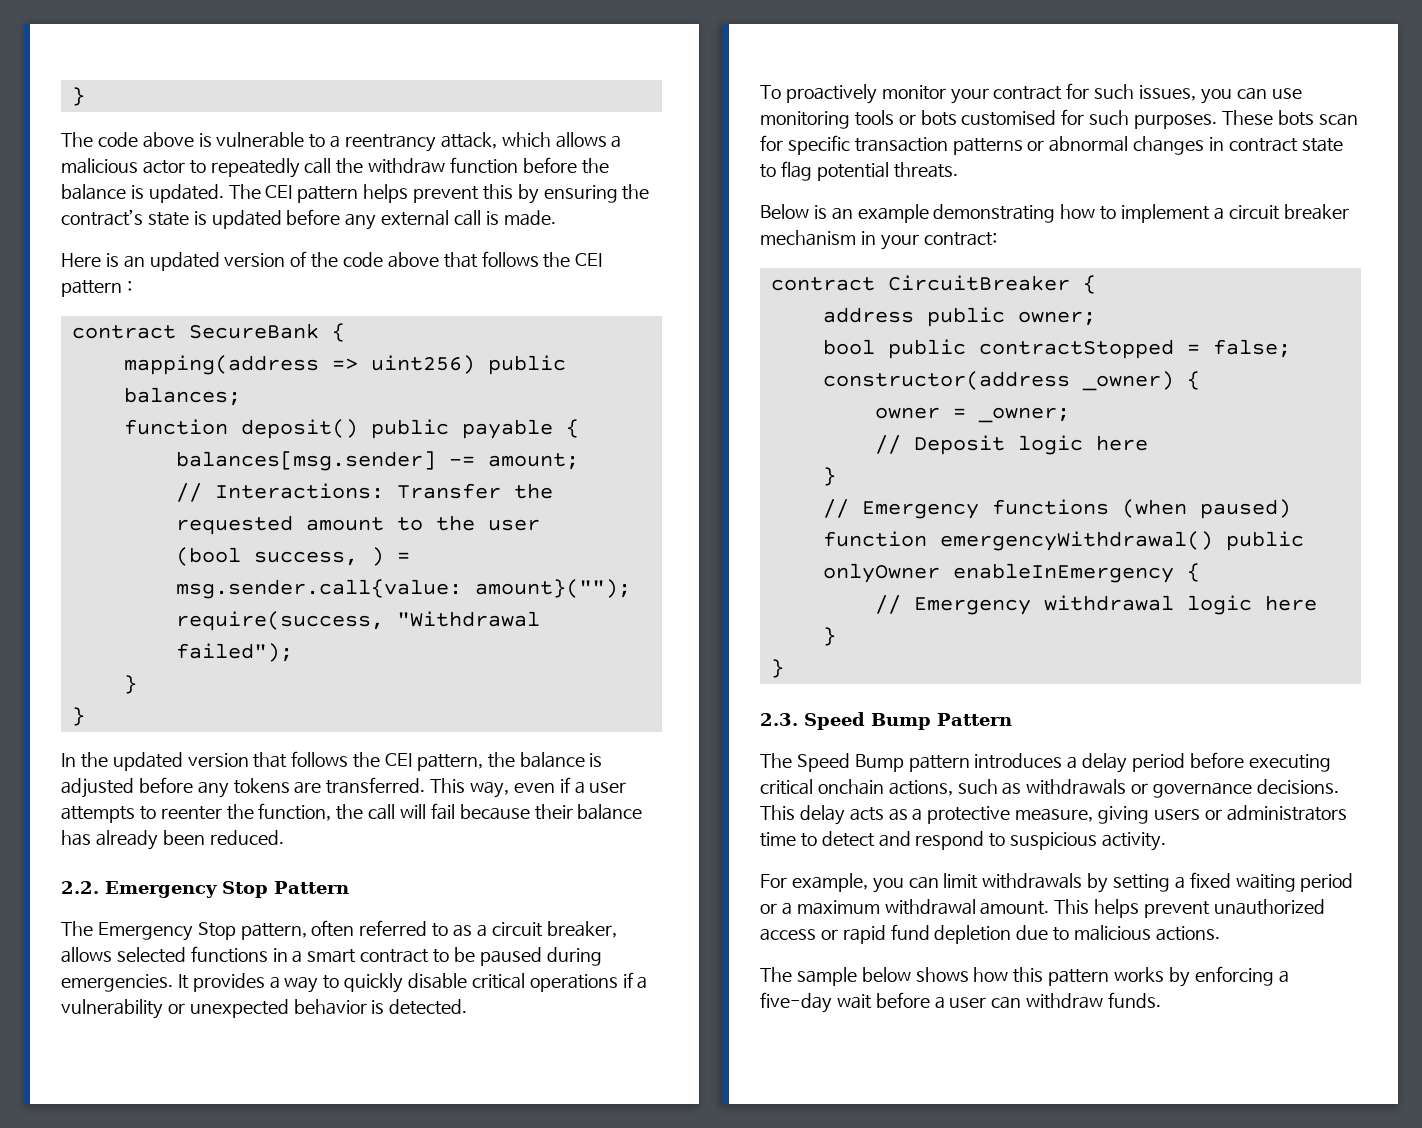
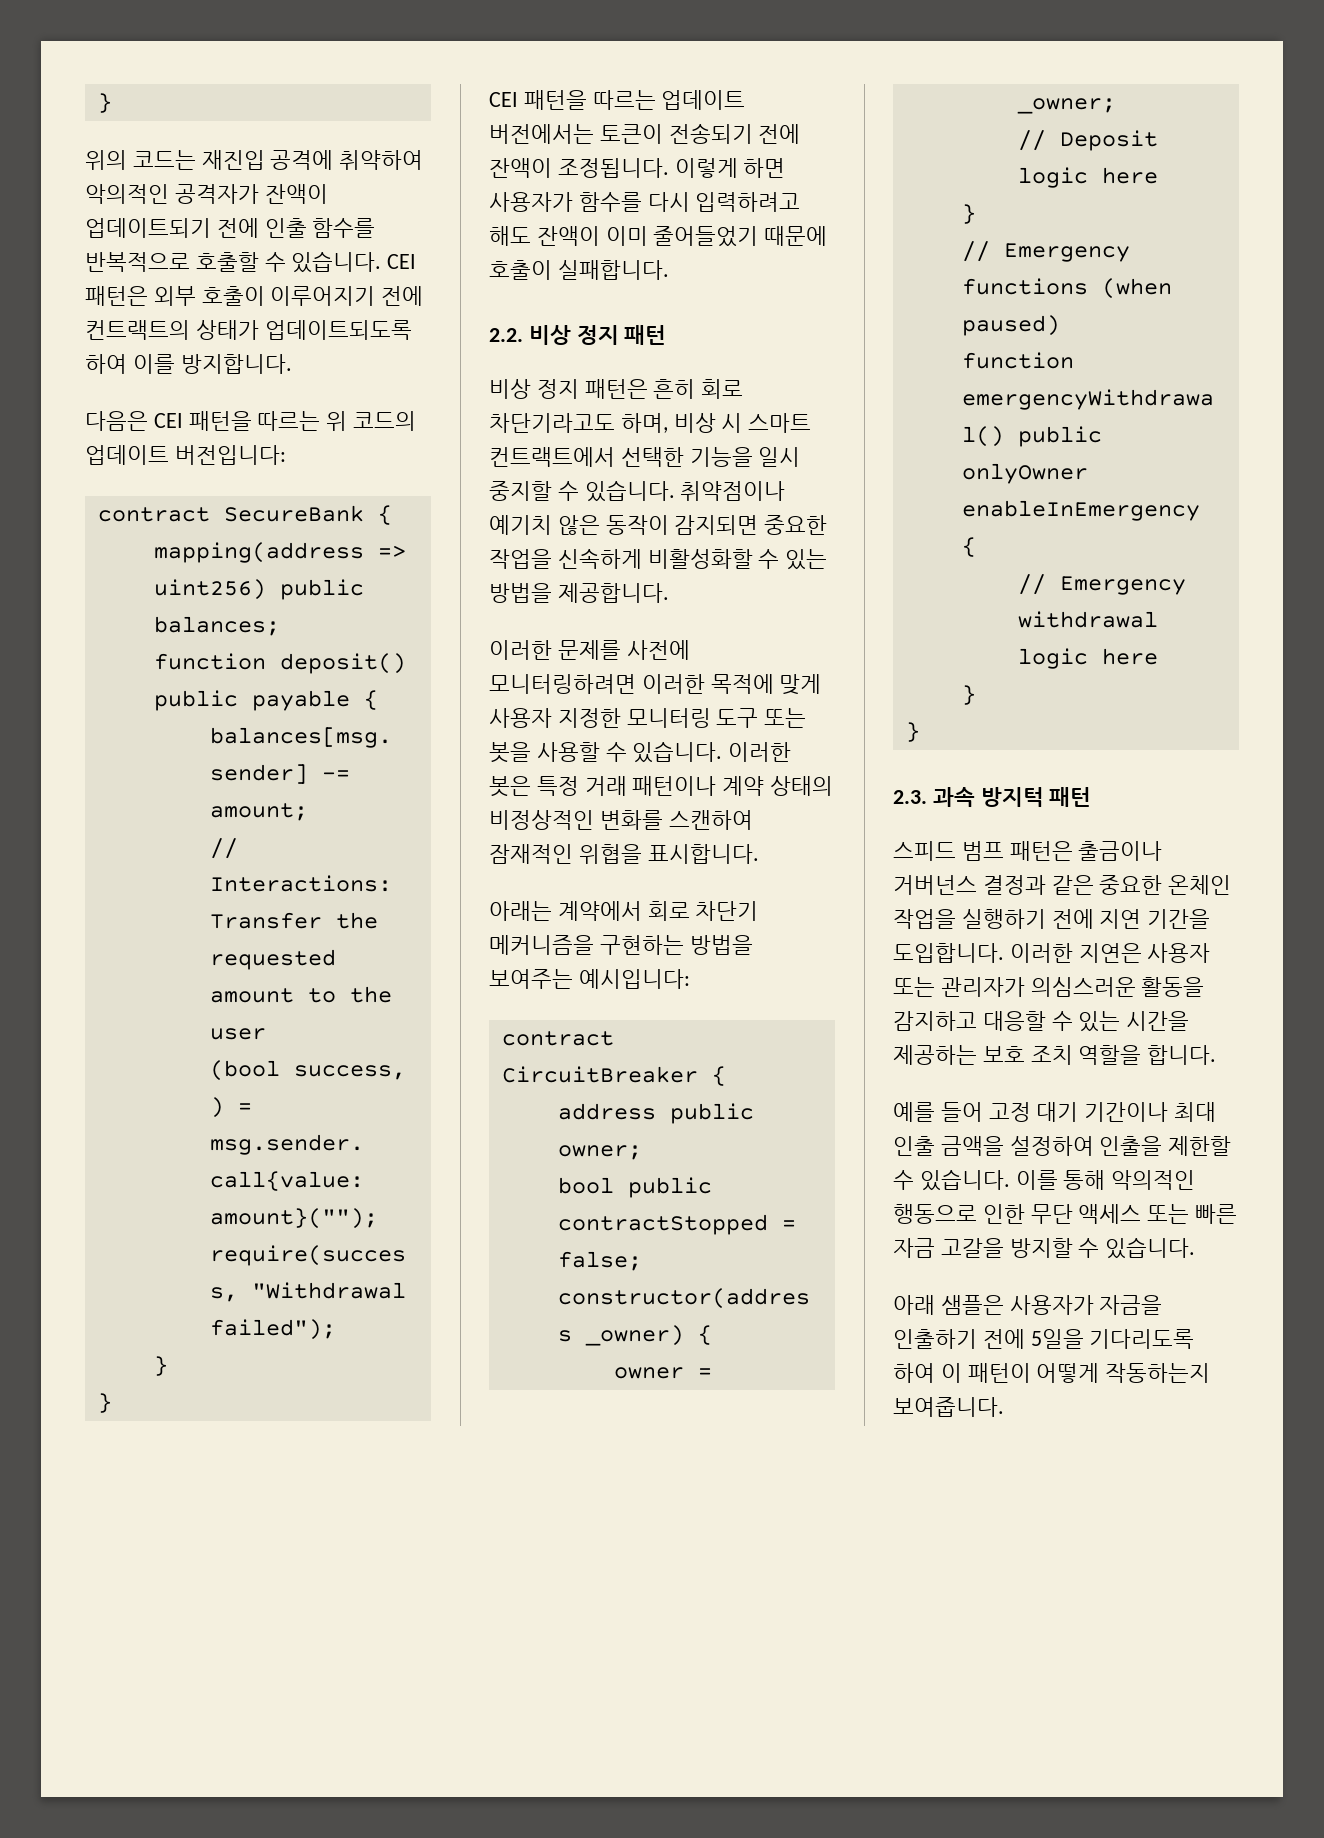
[71,87,85,106] [61,132,622,152] [61,157,609,178] [61,184,650,204] [61,209,556,230] [61,251,603,271] [61,280,132,297] } // The code above is vulnerable to a reentrancy attack, which allows a malicious actor to repeatedly call the withdraw function before the balance is updated. The CEI pattern helps prevent this by ensuring the contract’s state is updated before any external call is made. // Here is an updated version of the code above that follows the CEI pattern : -> [97,93,112,113] [85,150,424,170] [85,184,328,204] [85,218,376,238] [85,251,417,273] [85,286,424,306] [85,320,412,340] [85,354,292,374] [85,411,417,431] [85,445,286,465] } // 위의 코드는 재진입 공격에 취약하여 악의적인 공격자가 잔액이 업데이트되기 전에 인출 함수를 반복적으로 호출할 수 있습니다. CEI 패턴은 외부 호출이 이루어지기 전에 컨트랙트의 상태가 업데이트되도록 하여 이를 방지합니다. // 다음은 CEI 패턴을 따르는 위 코드의 업데이트 버전입니다:
[61,751,603,771] [61,777,627,798] [61,803,643,823] [61,830,284,850] [61,881,349,898] [61,920,617,941] [61,946,602,966] [61,972,648,993] [61,999,468,1019] [760,83,1302,104] [760,109,1358,129] [760,135,1343,155] [760,161,958,181] [760,204,1349,223] [760,230,997,250] In the updated version that follows the CEI pattern, the balance is adjusted before any tokens are transferred. This way, even if a user attempts to reenter the function, the call will fail because their balance has already been reduced. // 2.2. Emergency Stop Pattern // The Emergency Stop pattern, often referred to as a circuit breaker, allows selected functions in a smart contract to be paused during emergencies. It provides a way to quickly disable critical operations if a vulnerability or unexpected behavior is detected. // To proactively monitor your contract for such issues, you can use monitoring tools or bots customised for such purposes. These bots scan for specific transaction patterns or abnormal changes in contract state to flag potential threats. // Below is an example demonstrating how to implement a circuit breaker mechanism in your contract: -> [489,90,746,110] [489,123,801,144] [489,158,786,178] [489,192,801,212] [489,226,828,247] [489,260,669,280] [489,325,667,345] [489,379,744,399] [489,413,812,433] [489,447,801,467] [489,480,786,502] [489,515,828,535] [489,548,828,570] [489,583,669,603] [489,640,690,660] [489,674,822,695] [489,708,807,728] [489,741,792,763] [489,776,834,797] [489,810,753,830] [489,844,759,864] [489,901,759,921] [489,935,753,955] [489,969,690,989] CEI 패턴을 따르는 업데이트 버전에서는 토큰이 전송되기 전에 잔액이 조정됩니다. 이렇게 하면 사용자가 함수를 다시 입력하려고 해도 잔액이 이미 줄어들었기 때문에 호출이 실패합니다. // 2.2. 비상 정지 패턴 // 비상 정지 패턴은 흔히 회로 차단기라고도 하며, 비상 시 스마트 컨트랙트에서 선택한 기능을 일시 중지할 수 있습니다. 취약점이나 예기치 않은 동작이 감지되면 중요한 작업을 신속하게 비활성화할 수 있는 방법을 제공합니다. // 이러한 문제를 사전에 모니터링하려면 이러한 목적에 맞게 사용자 지정한 모니터링 도구 또는 봇을 사용할 수 있습니다. 이러한 봇은 특정 거래 패턴이나 계약 상태의 비정상적인 변화를 스캔하여 잠재적인 위협을 표시합니다. // 아래는 계약에서 회로 차단기 메커니즘을 구현하는 방법을 보여주는 예시입니다:
[804,712,1012,730] [760,752,1331,773] [760,779,1339,798] [760,805,1347,825] [760,831,1167,851] [760,872,1354,893] [760,899,1325,918] [760,924,1220,944] [760,966,1289,987] [760,992,1162,1013] Speed Bump Pattern // The Speed Bump pattern introduces a delay period before executing critical onchain actions, such as withdrawals or governance decisions. This delay acts as a protective measure, giving users or administrators time to detect and respond to suspicious activity. // For example, you can limit withdrawals by setting a fixed waiting period or a maximum withdrawal amount. This helps prevent unauthorized access or rapid fund depletion due to malicious actions. // The sample below shows how this pattern works by enforcing a five-day wait before a user can withdraw funds. -> [932,787,1092,807] [893,841,1163,861] [893,875,1232,895] [893,909,1211,929] [893,943,1211,963] [893,977,1205,997] [893,1011,1190,1032] [893,1045,1217,1065] [893,1102,1217,1122] [893,1136,1232,1156] [893,1169,1196,1191] [893,1204,1238,1224] [893,1237,1196,1259] [893,1295,1163,1315] [893,1329,1195,1349] [893,1363,1211,1383] [893,1397,1004,1417] 과속 방지턱 패턴 // 스피드 범프 패턴은 출금이나 거버넌스 결정과 같은 중요한 온체인 작업을 실행하기 전에 지연 기간을 도입합니다. 이러한 지연은 사용자 또는 관리자가 의심스러운 활동을 감지하고 대응할 수 있는 시간을 제공하는 보호 조치 역할을 합니다. // 예를 들어 고정 대기 기간이나 최대 인출 금액을 설정하여 인출을 제한할 수 있습니다. 이를 통해 악의적인 행동으로 인한 무단 액세스 또는 빠른 자금 고갈을 방지할 수 있습니다. // 아래 샘플은 사용자가 자금을 인출하기 전에 5일을 기다리도록 하여 이 패턴이 어떻게 작동하는지 보여줍니다.

